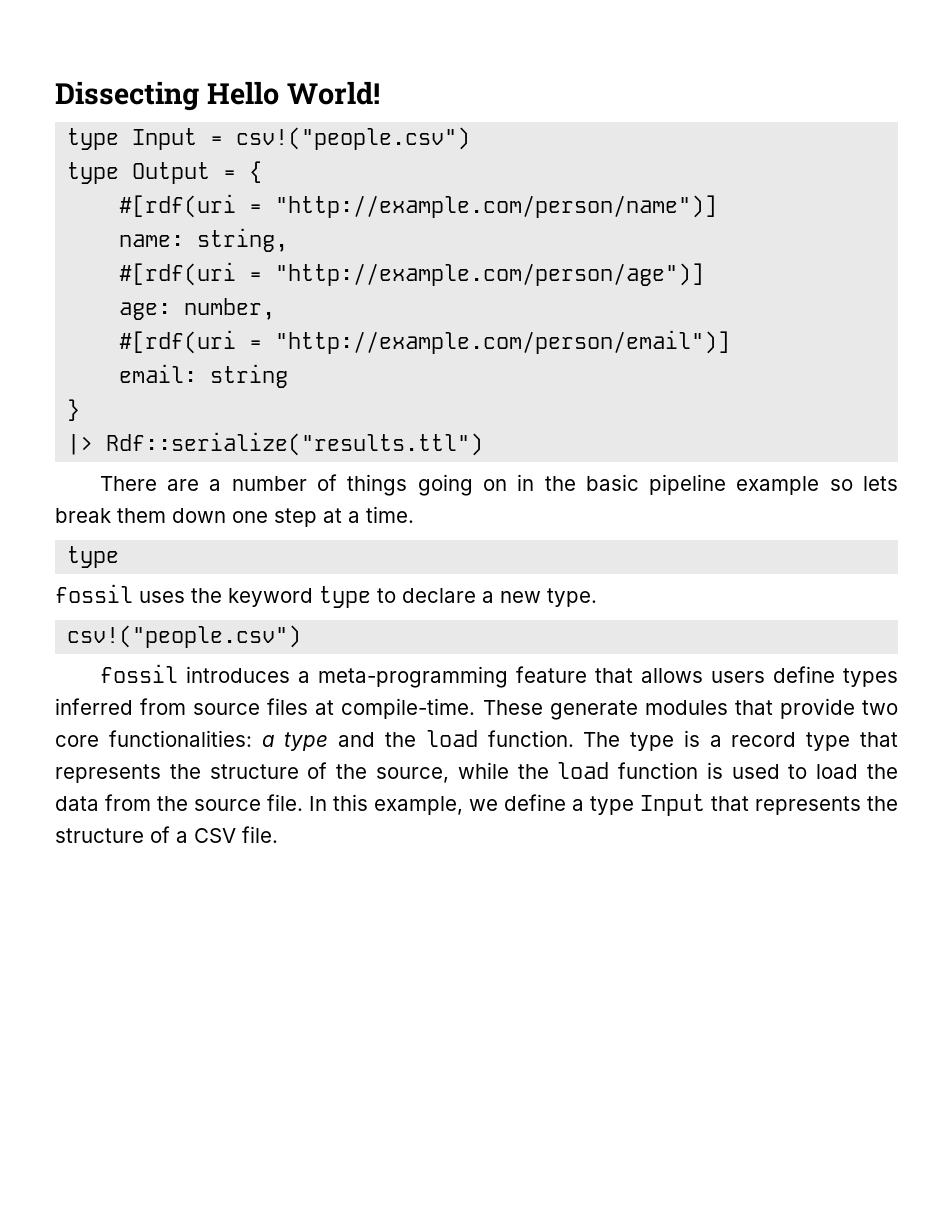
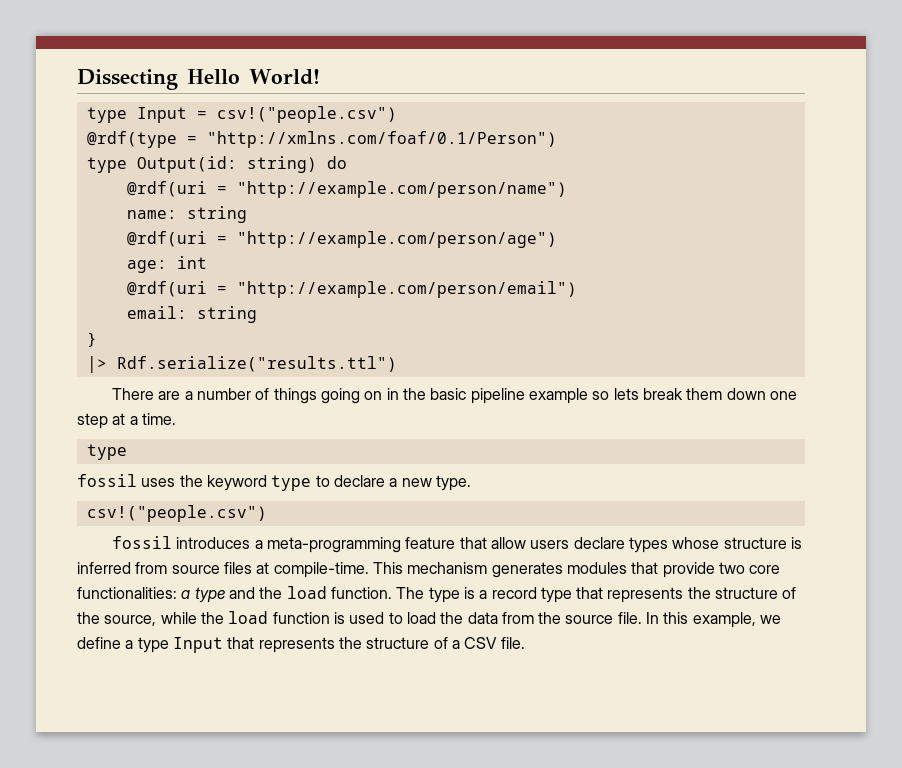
[67,161,263,184] [119,194,718,218] [119,228,289,252] [119,262,705,286] [119,298,276,320] [119,330,731,354] type Output = { // #[rdf(uri = "http://example.com/person/name")] // name: string, // #[rdf(uri = "http://example.com/person/age")] // age: number, // #[rdf(uri = "http://example.com/person/email")] -> [86,131,557,148] [86,156,347,173] [126,181,567,198] [126,206,247,223] [126,231,557,248] [126,256,207,273] [126,281,577,298] @rdf(type = "http://xmlns.com/foaf/0.1/Person") // type Output(id: string) do // @rdf(uri = "http://example.com/person/name") // name: string // @rdf(uri = "http://example.com/person/age") // age: int // @rdf(uri = "http://example.com/person/email")
[106,432,484,456] Rdf::serialize("results.ttl") -> [116,356,397,372] Rdf.serialize("results.ttl")
[640,666,898,687] allows users define types -> [491,537,803,553] allow users declare types whose structure is
[482,700,638,720] These generate -> [372,562,563,578] This mechanism generates

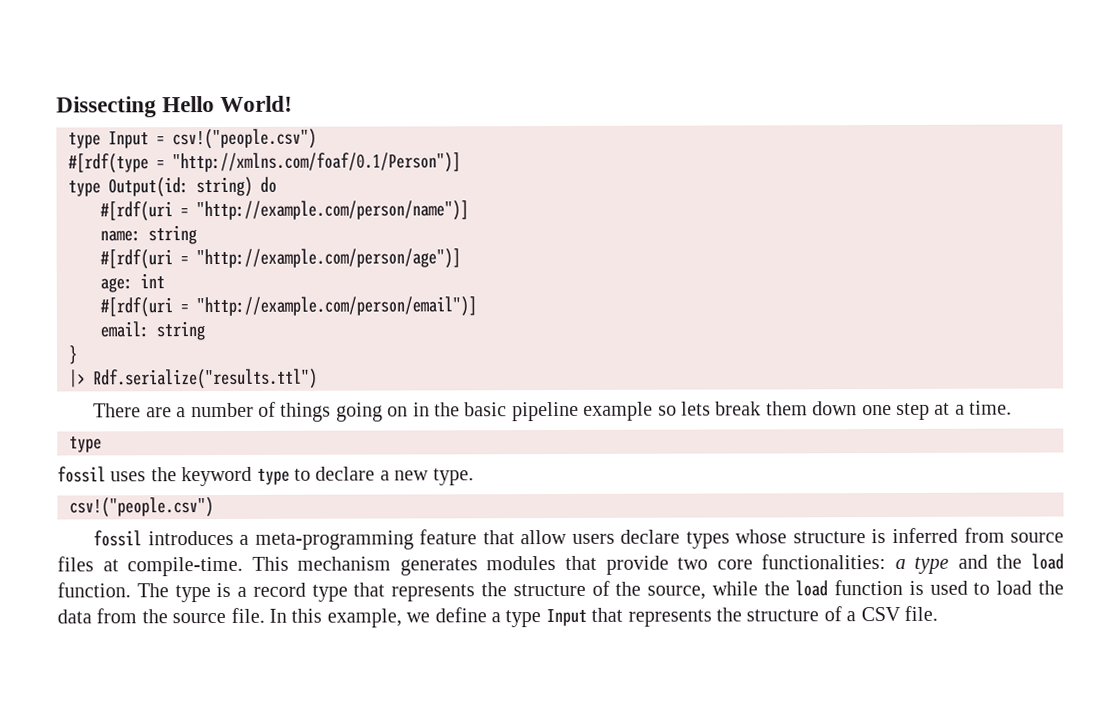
[86,131,557,148] @rdf(type = "http://xmlns.com/foaf/0.1/Person") -> [68,152,461,174] #[rdf(type = "http://xmlns.com/foaf/0.1/Person")]
[126,181,567,198] @rdf(uri = "http://example.com/person/name") -> [100,200,469,222] #[rdf(uri = "http://example.com/person/name")]
[126,231,557,248] @rdf(uri = "http://example.com/person/age") -> [100,248,461,270] #[rdf(uri = "http://example.com/person/age")]
[126,281,577,298] @rdf(uri = "http://example.com/person/email") -> [100,296,477,318] #[rdf(uri = "http://example.com/person/email")]

